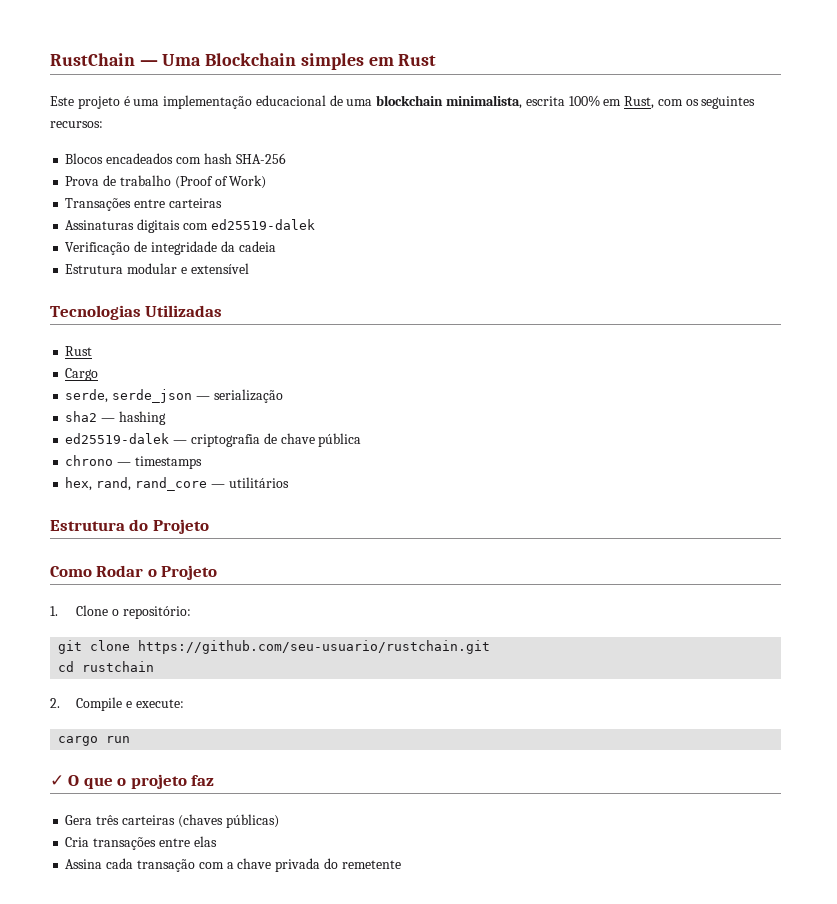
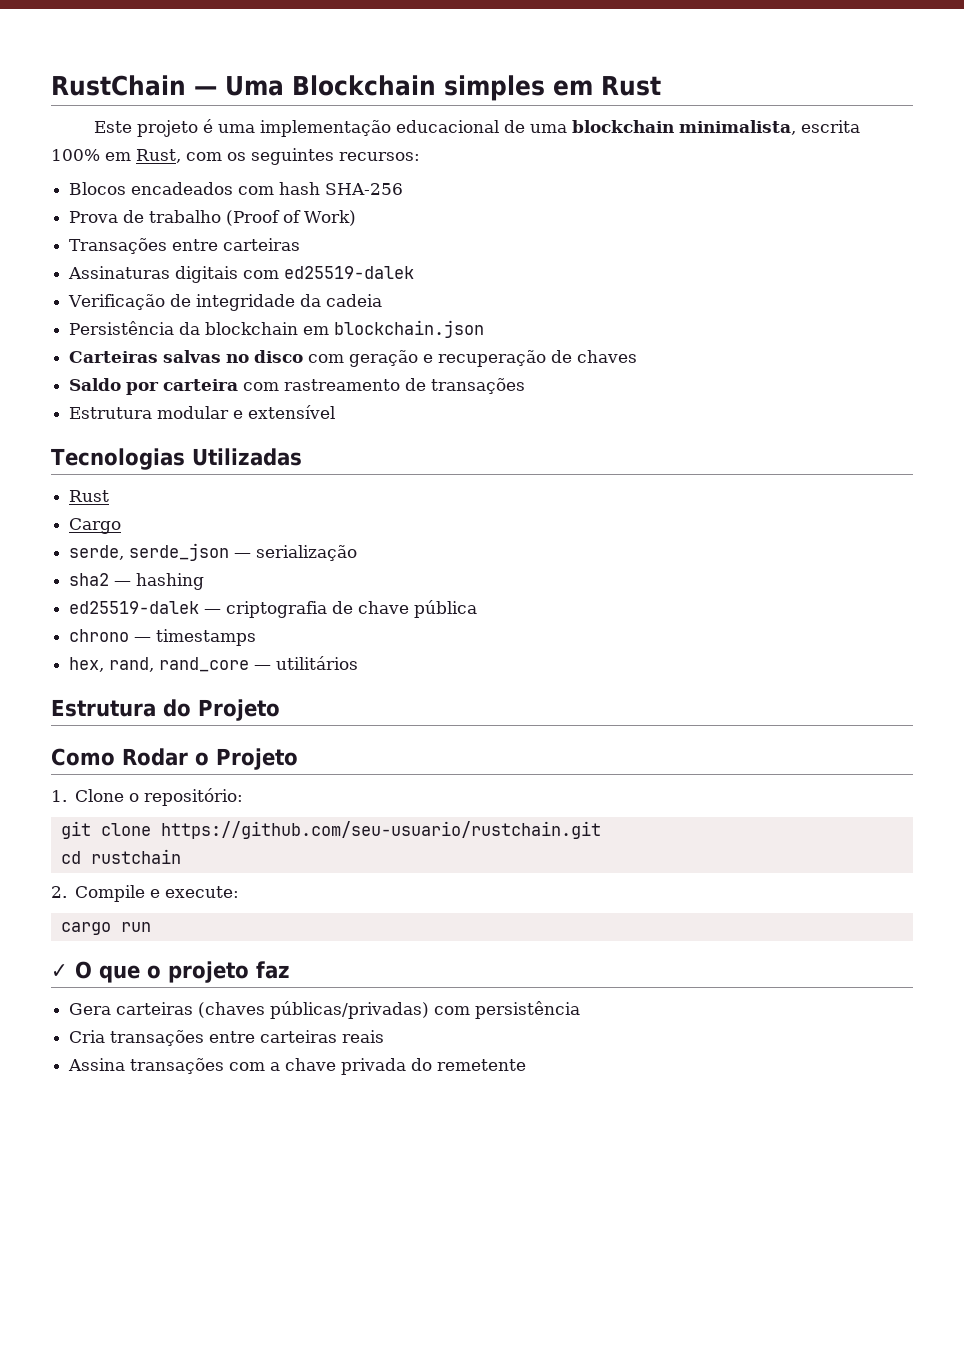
(276, 246) none -> [69,320,485,338] [69,350,638,367] [69,378,526,395] // Persistência da blockchain em blockchain.json // Carteiras salvas no disco com geração e recuperação de chaves // Saldo por carteira com rastreamento de transações
[96,815,120,825] três -> (112, 1009) none
[225,814,279,828] públicas) -> [270,1001,581,1019] públicas/privadas) com persistência
[193,836,217,847] elas -> [260,1030,385,1043] carteiras reais
[106,858,195,872] cada transação -> [130,1058,225,1074] transações

